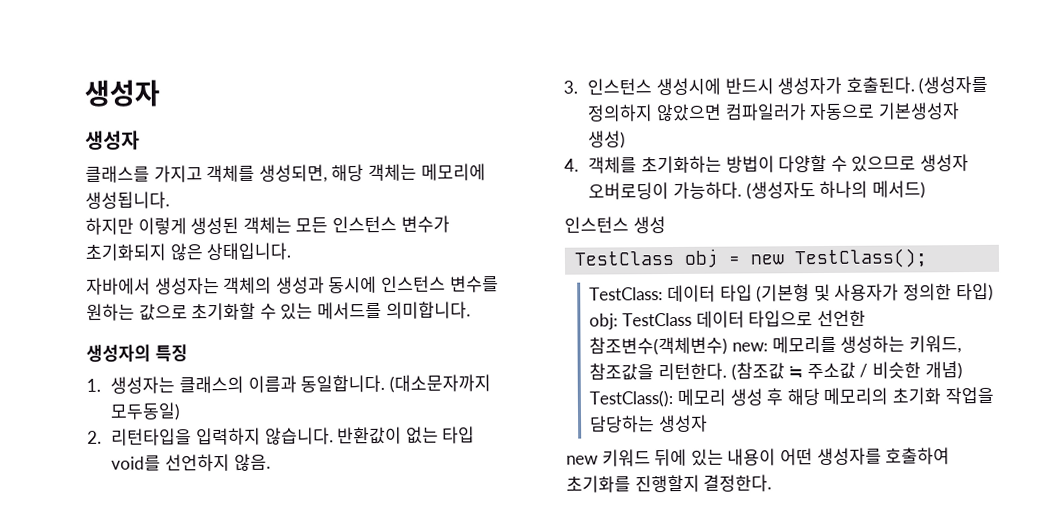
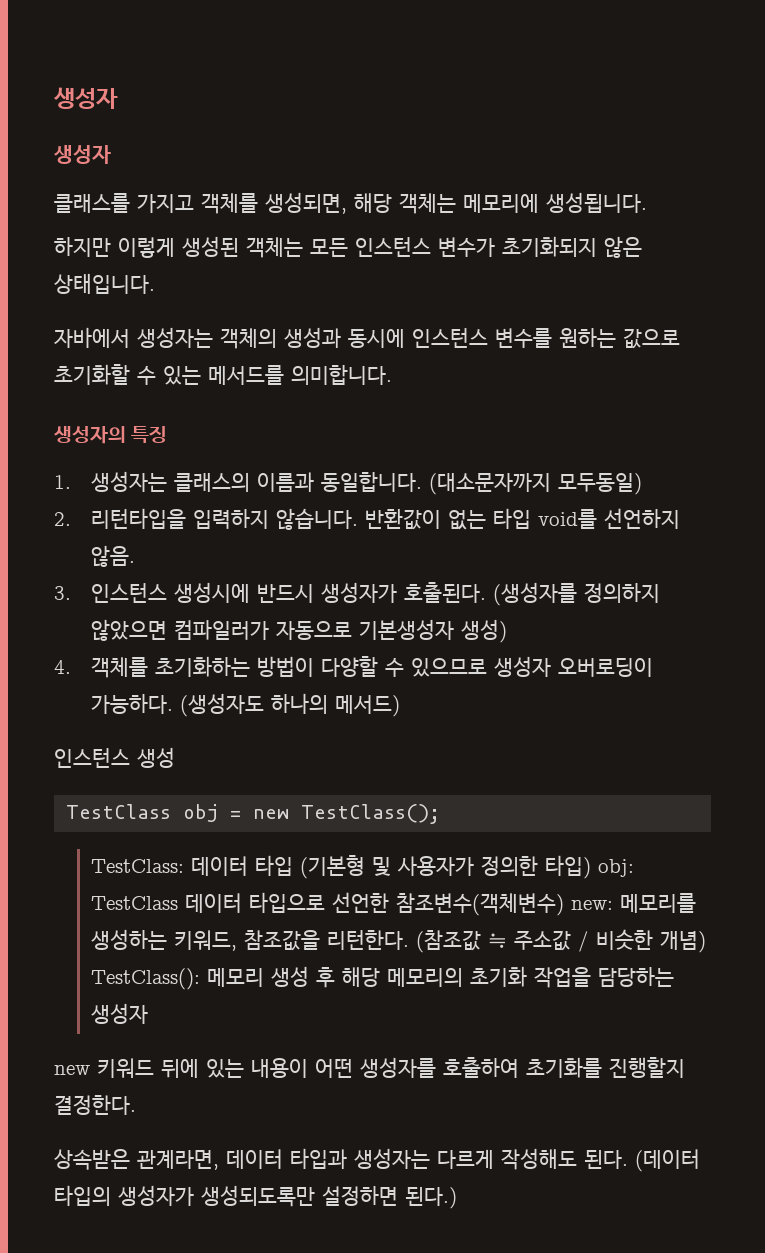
(773, 483) none -> [54,1148,700,1172] [54,1185,457,1209] // 상속받은 관계라면, 데이터 타입과 생성자는 다르게 작성해도 된다. (데이터 타입의 생성자가 생성되도록만 설정하면 된다.)

